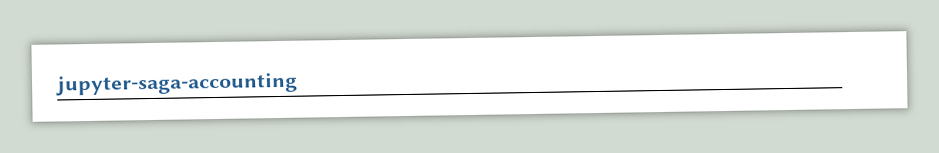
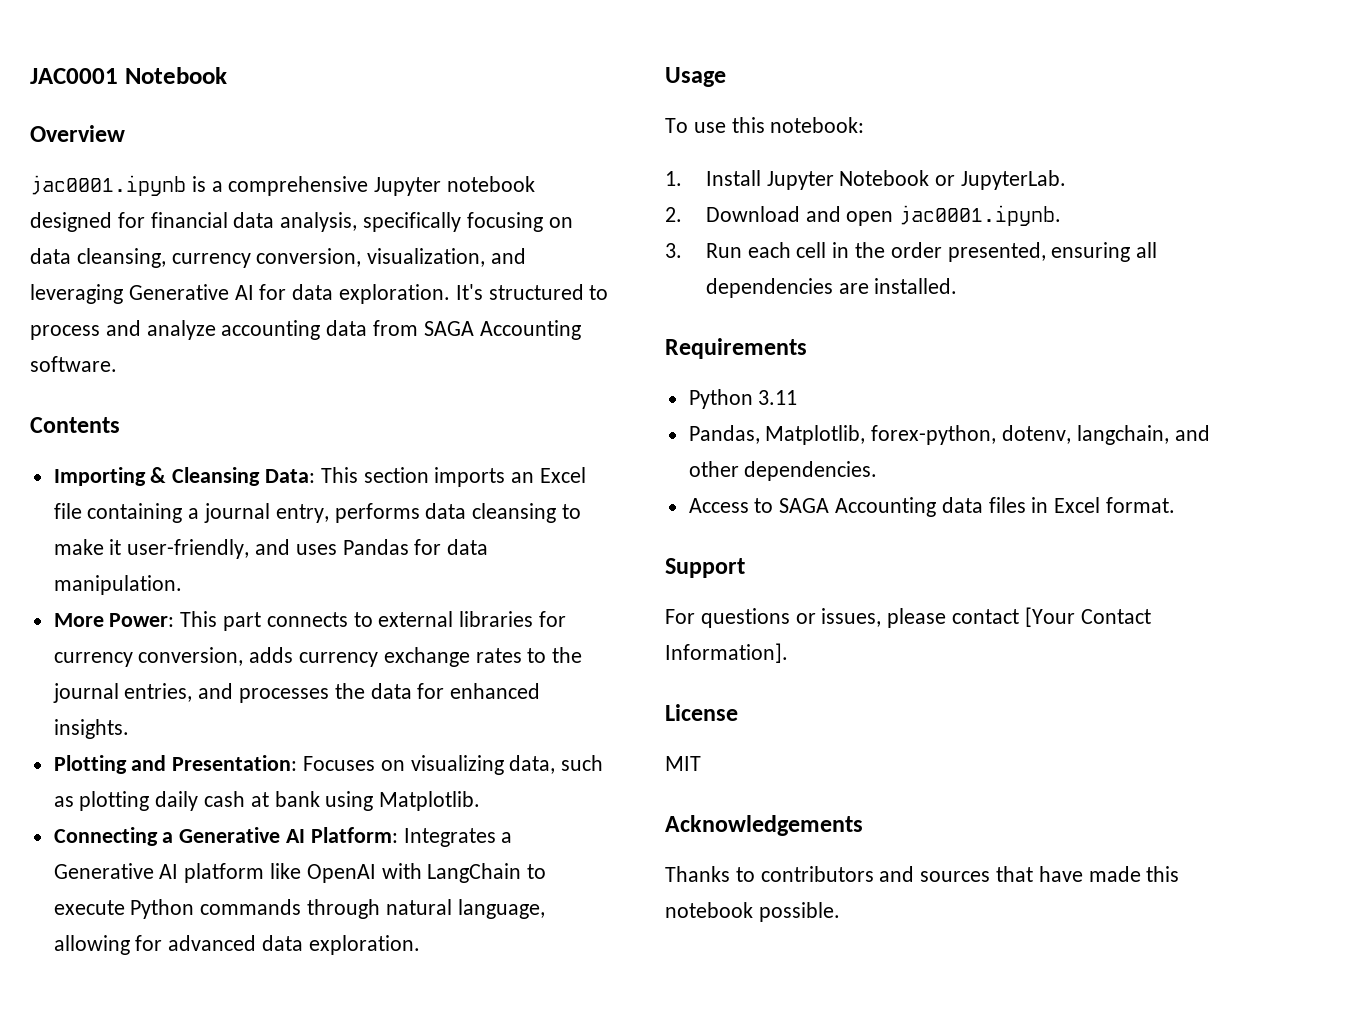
[55,72,298,96] jupyter-saga-accounting -> [30,67,227,84] [30,125,125,142] [30,175,536,196] [30,212,573,232] [30,248,527,268] [30,284,609,304] [30,320,581,340] [30,356,117,372] [30,417,120,433] [53,467,587,487] [53,503,582,523] [53,539,489,559] [53,575,182,595] [53,611,567,631] [53,647,583,667] [52,683,541,703] [53,719,129,739] [53,755,604,775] [53,791,481,811] [53,827,513,847] [53,863,547,883] [53,899,545,919] [53,935,420,955] [665,67,726,87] [665,117,865,133] [665,170,1067,190] [665,205,1062,226] [665,242,1158,262] [705,278,958,298] [665,338,807,359] [688,389,798,409] [688,425,1210,445] [688,461,878,481] [688,497,1176,517] [665,558,745,578] [665,607,1151,628] [665,643,788,663] [665,704,738,721] [665,756,701,771] [665,815,863,836] [665,866,1180,882] [665,902,840,922] JAC0001 Notebook // Overview // jac0001.ipynb is a comprehensive Jupyter notebook designed for financial data analysis, specifically focusing on data cleansing, currency conversion, visualization, and leveraging Generative AI for data exploration. It's structured to process and analyze accounting data from SAGA Accounting software. // Contents // Importing & Cleansing Data: This section imports an Excel file containing a journal entry, performs data cleansing to make it user-friendly, and uses Pandas for data manipulation. // More Power: This part connects to external libraries for currency conversion, adds currency exchange rates to the journal entries, and processes the data for enhanced insights. // Plotting and Presentation: Focuses on visualizing data, such as plotting daily cash at bank using Matplotlib. // Connecting a Generative AI Platform: Integrates a Generative AI platform like OpenAI with LangChain to execute Python commands through natural language, allowing for advanced data exploration. // Usage // To use this notebook: // 1. Install Jupyter Notebook or JupyterLab. // 2. Download and open jac0001.ipynb. // 3. Run each cell in the order presented, ensuring all dependencies are installed. // Requirements // Python 3.11 // Pandas, Matplotlib, forex-python, dotenv, langchain, and other dependencies. // Access to SAGA Accounting data files in Excel format. // Support // For questions or issues, please contact [Your Contact Information]. // License // MIT // Acknowledgements // Thanks to contributors and sources that have made this notebook possible.

